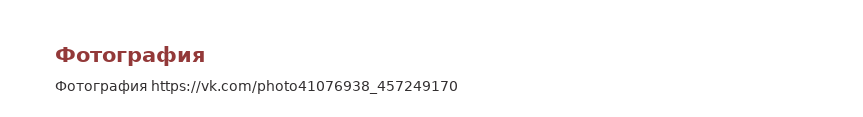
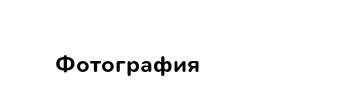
[55,46,205,66] [55,80,458,94] Фотография // Фотография https://vk.com/photo41076938_457249170 -> [55,55,200,76] Фотография

